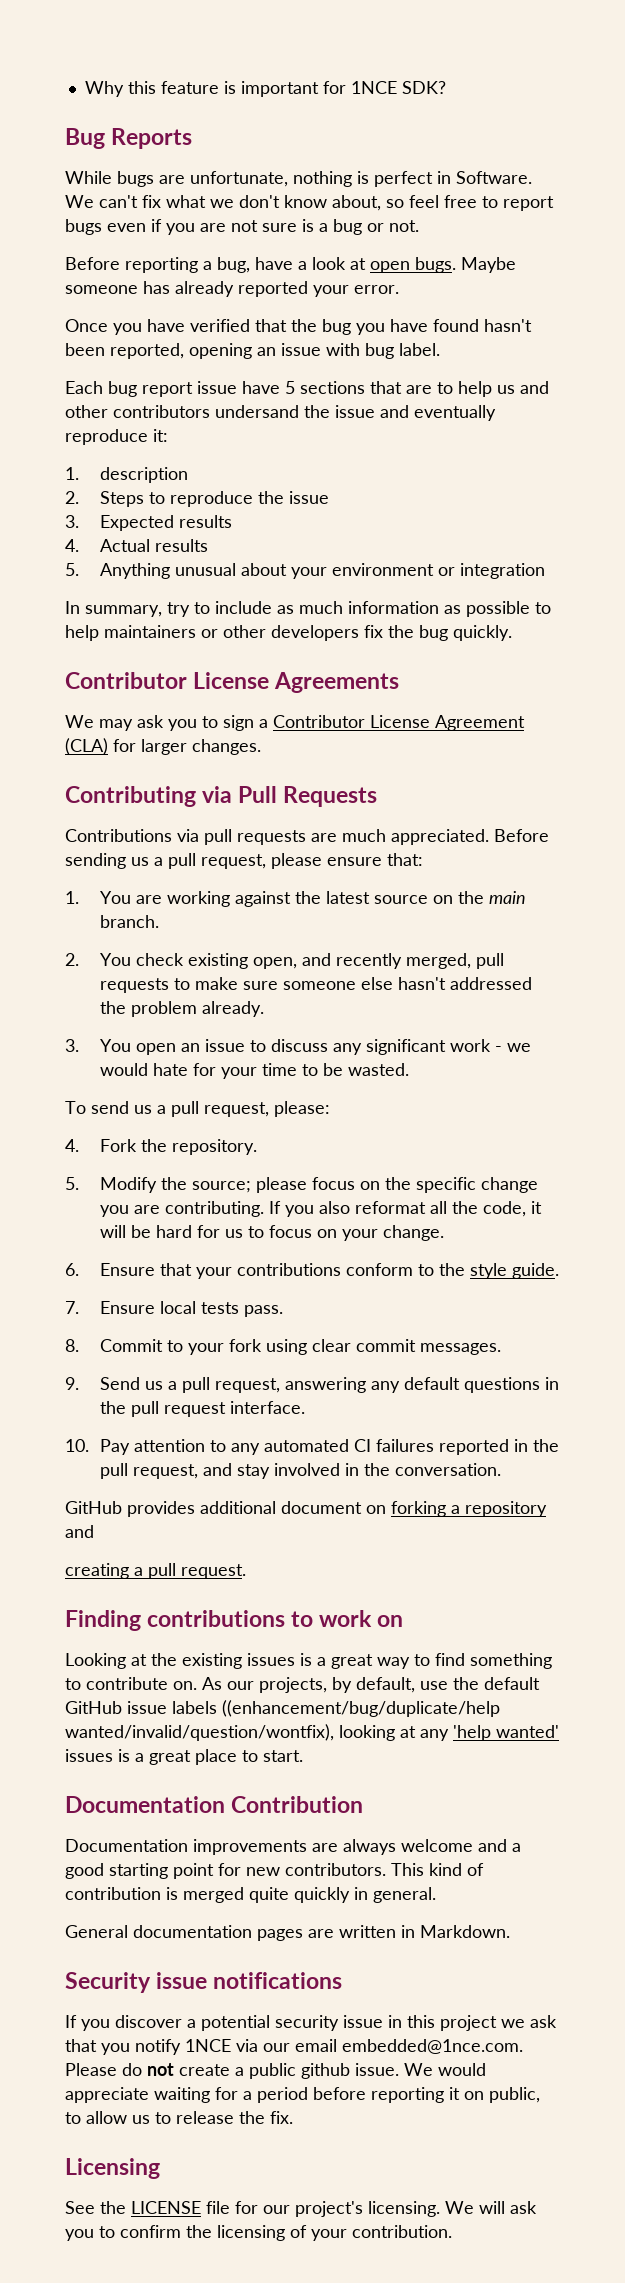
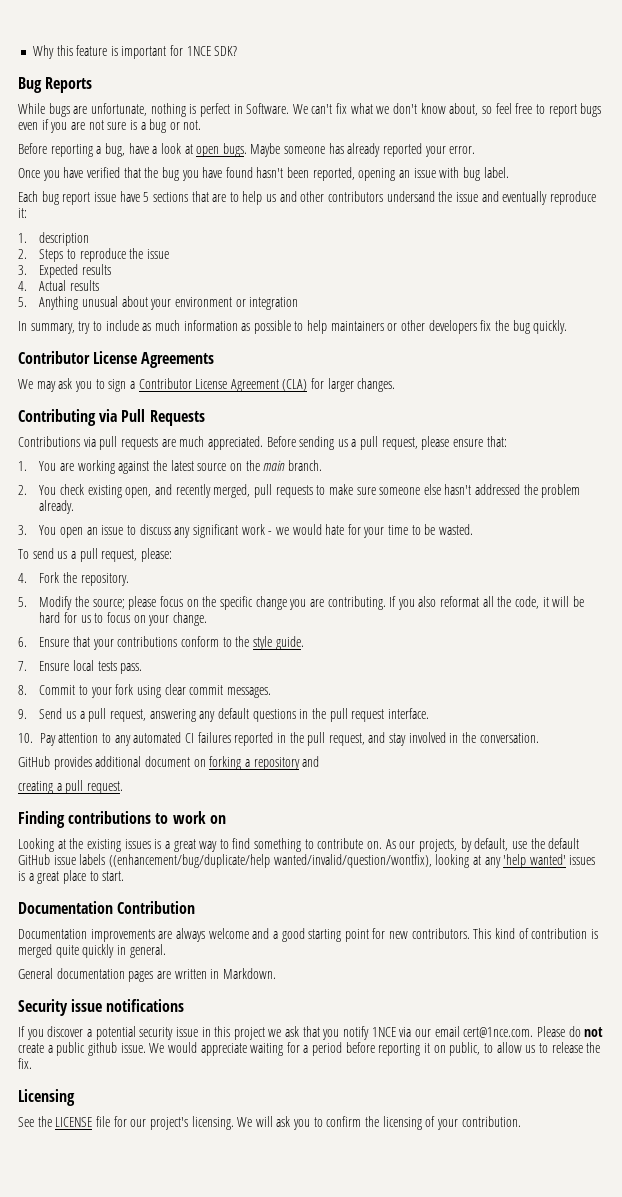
[342,2039,523,2054] embedded@1nce.com. -> [463,1027,534,1038] cert@1nce.com.

